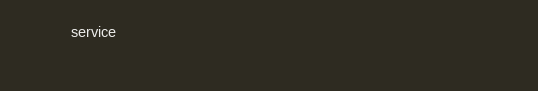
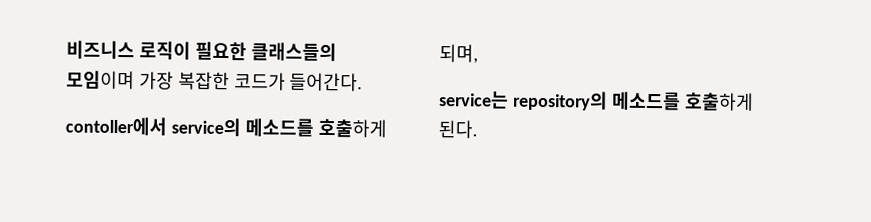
[71,26,116,37] service -> [66,40,337,62] [66,70,364,92] [65,116,387,138] [439,44,478,64] [439,90,754,111] [438,120,478,139] 비즈니스 로직이 필요한 클래스들의 모임이며 가장 복잡한 코드가 들어간다. // contoller에서 service의 메소드를 호출하게 되며, // service는 repository의 메소드를 호출하게 된다.

